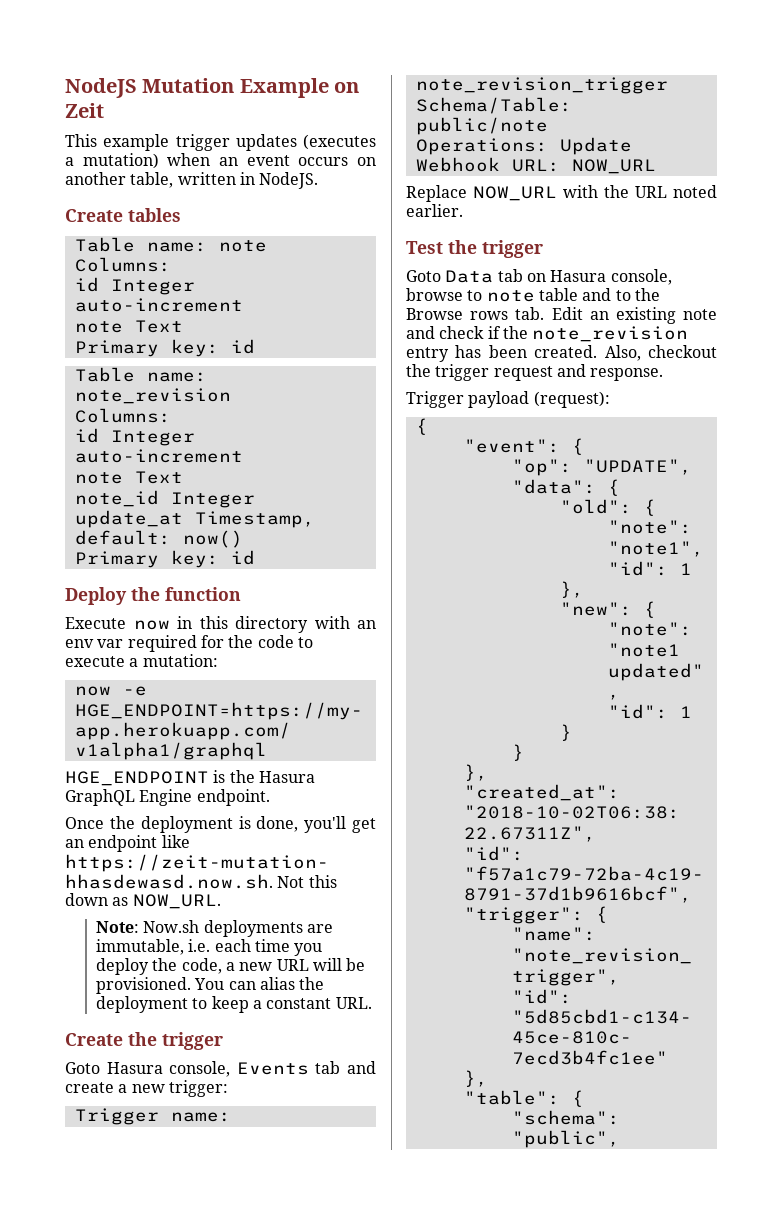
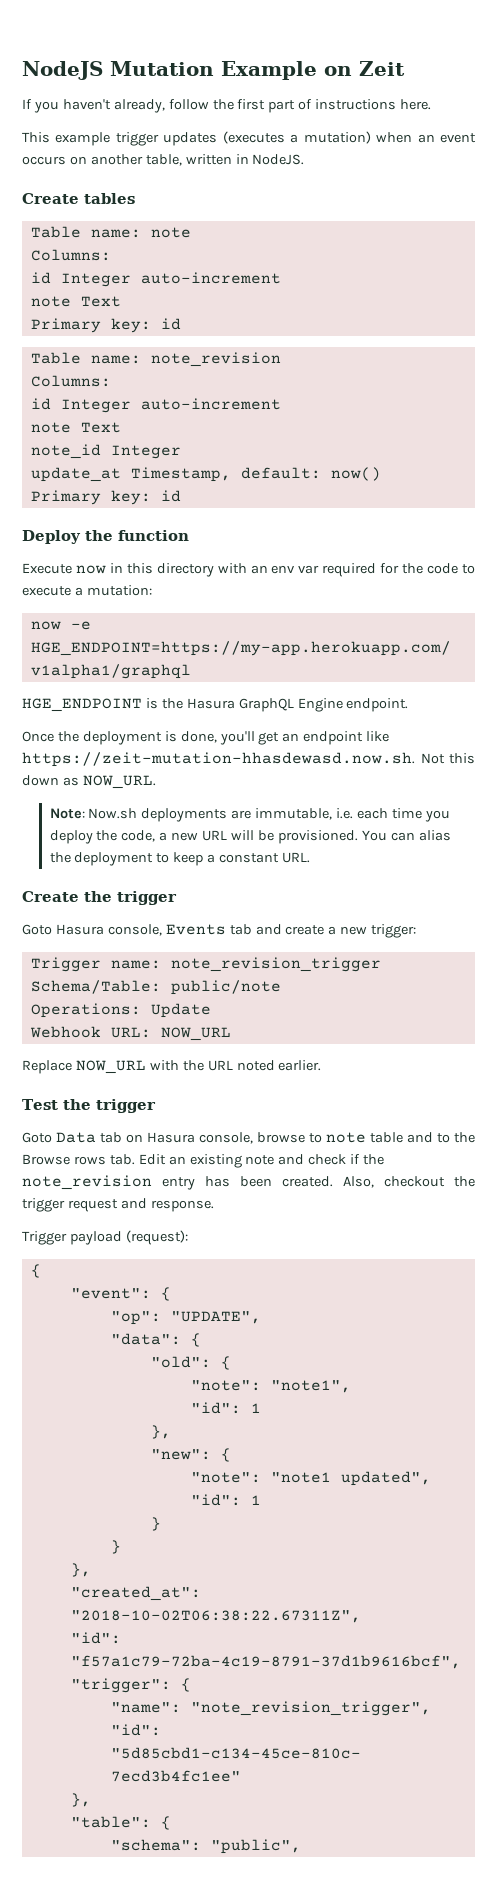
(104, 110) none -> [22,99,432,113] // If you haven't already, follow the first part of instructions here.

